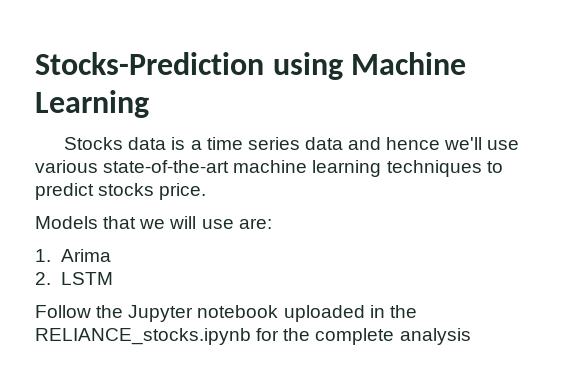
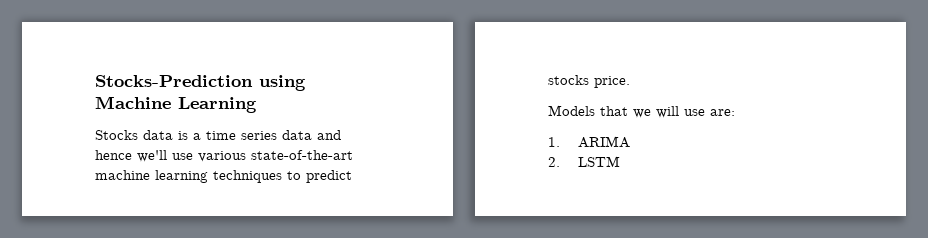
[60,249,111,262] Arima -> [577,136,630,148] ARIMA
[35,305,417,322] [35,328,471,345] // Follow the Jupyter notebook uploaded in the RELIANCE_stocks.ipynb for the complete analysis -> (620, 161) none

